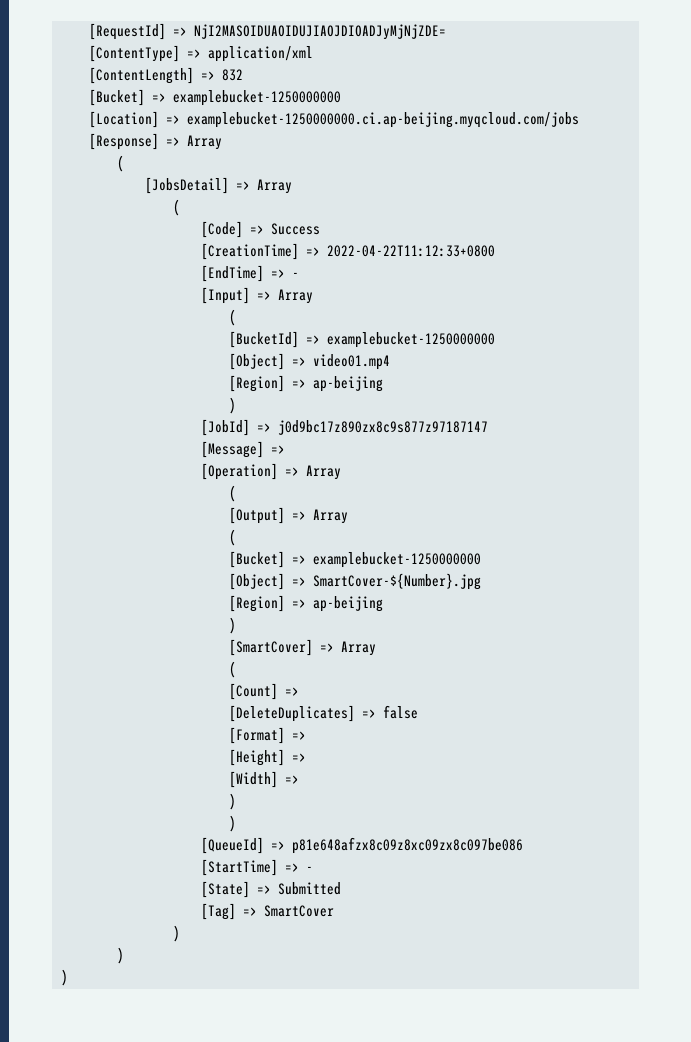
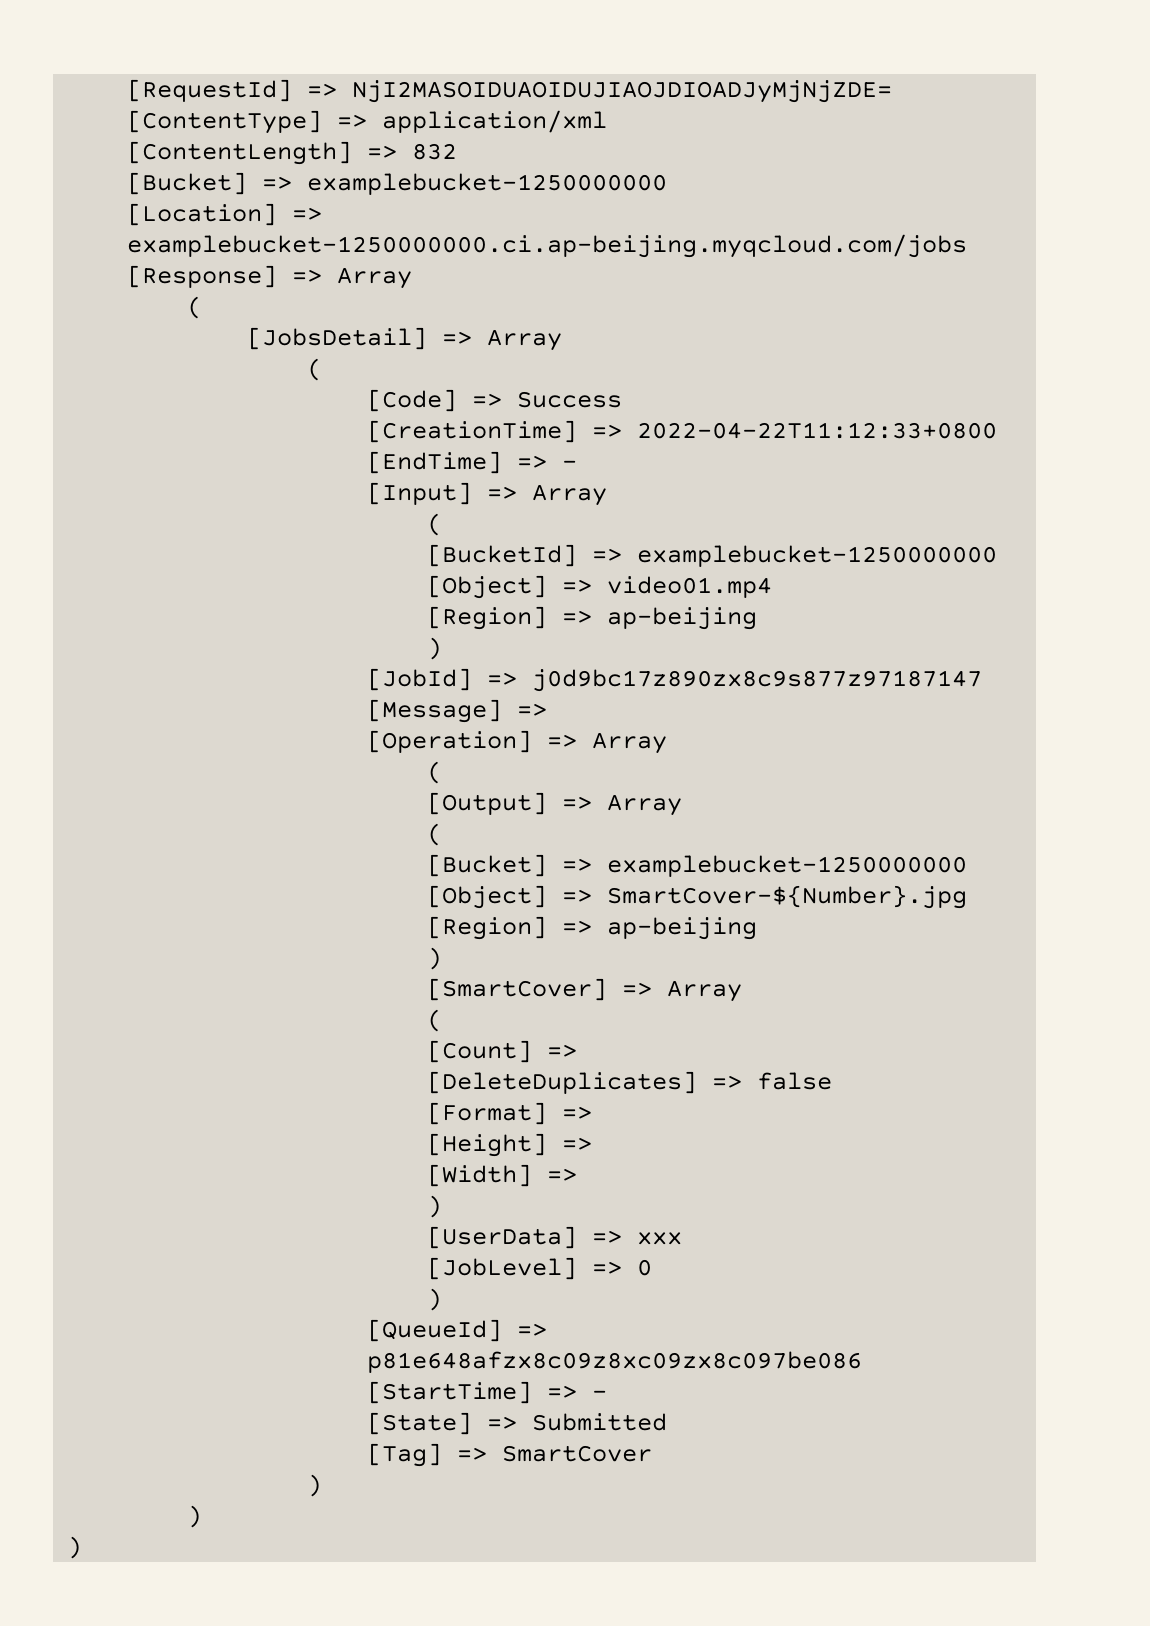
(237, 801) none -> [426,1226,682,1249] [426,1257,652,1280] // [UserData] => xxx // [JobLevel] => 0

